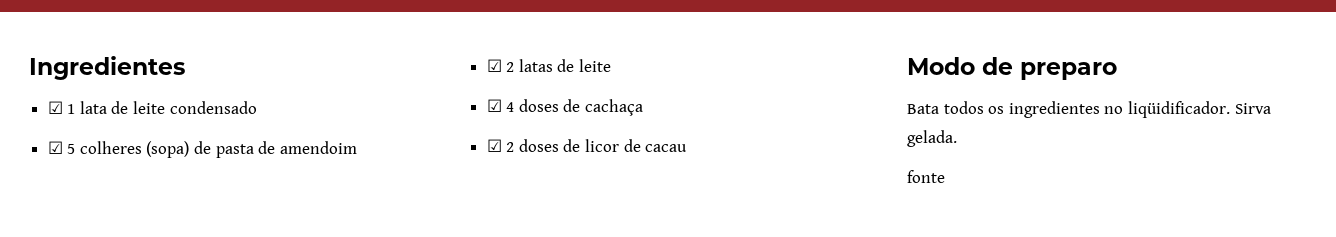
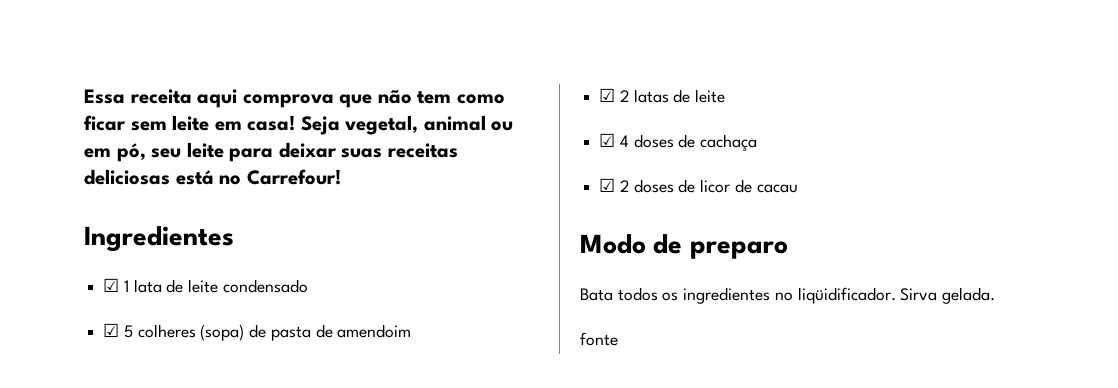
(29, 68) none -> [84,89,505,108] [84,115,514,135] [84,142,458,162] [84,169,341,185] Essa receita aqui comprova que não tem como ficar sem leite em casa! Seja vegetal, animal ou em pó, seu leite para deixar suas receitas deliciosas está no Carrefour! //

